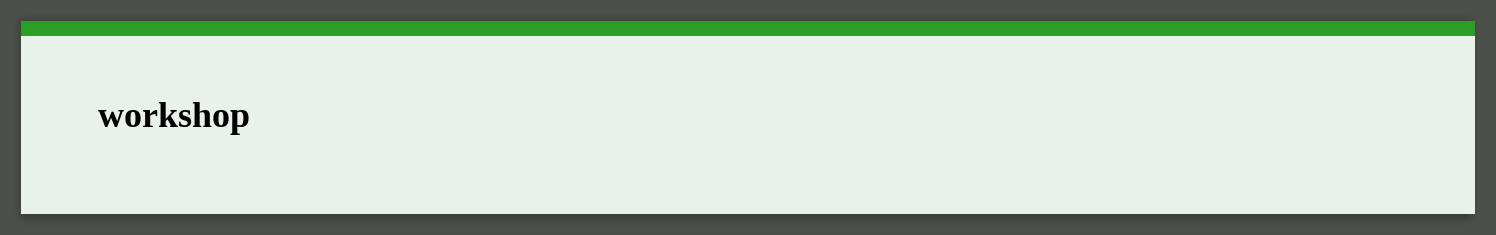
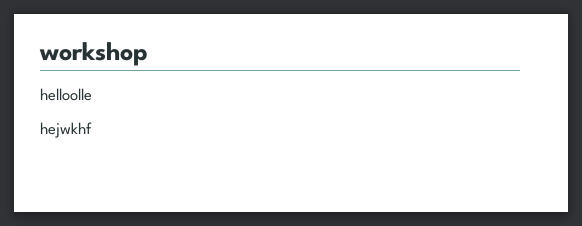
(250, 118) none -> [40,88,92,101] [40,122,92,138] // helloolle // hejwkhf

